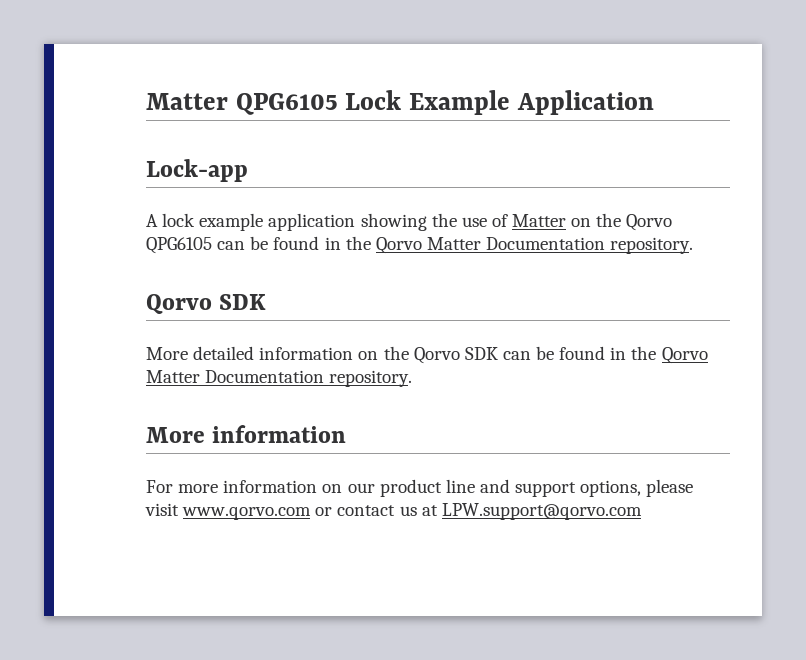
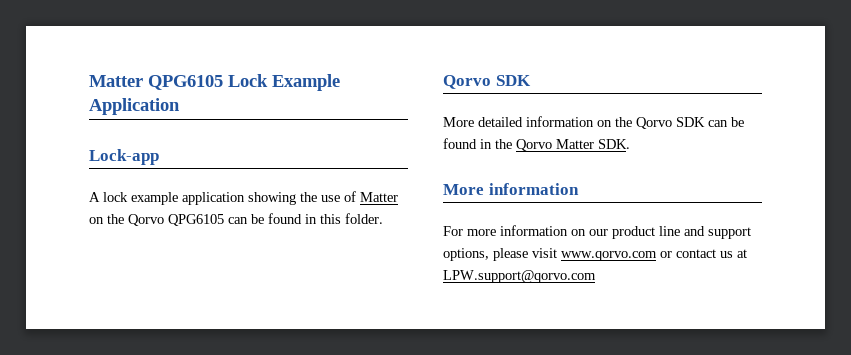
[345,236,694,254] the Qorvo Matter Documentation repository. -> [320,213,383,224] this folder.
[205,370,413,387] Documentation repository. -> [598,139,630,149] SDK.

